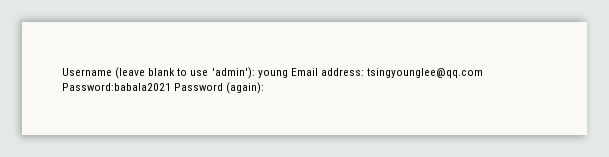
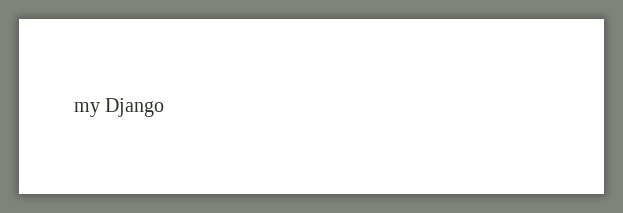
[62,67,483,79] [62,82,265,94] Username (leave blank to use 'admin'): young Email address: tsingyounglee@qq.com Password:babala2021 Password (again): -> [74,98,165,117] my Django

